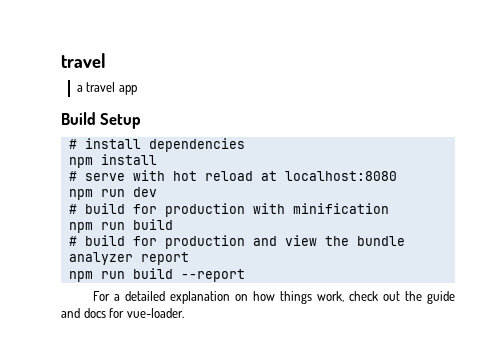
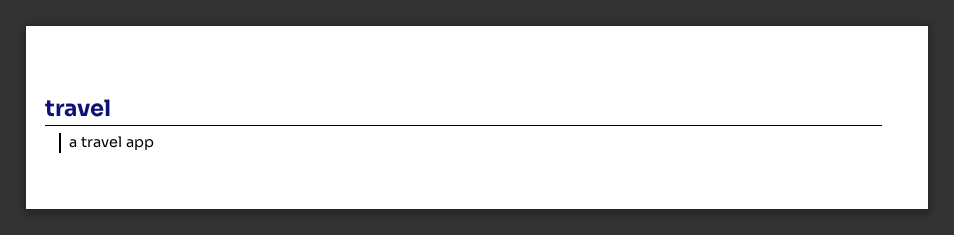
[61,112,142,129] [68,138,245,152] [68,154,157,168] [68,170,397,181] [68,187,157,200] [68,203,389,217] [68,219,173,233] [68,235,405,249] [68,252,189,265] [68,268,245,282] [93,291,455,304] [61,308,184,318] // Build Setup // # install dependencies // npm install // # serve with hot reload at localhost:8080 // npm run dev // # build for production with minification // npm run build // # build for production and view the bundle analyzer report // npm run build --report // For a detailed explanation on how things work, check out the guide and docs for vue-loader. -> (155, 144) none

